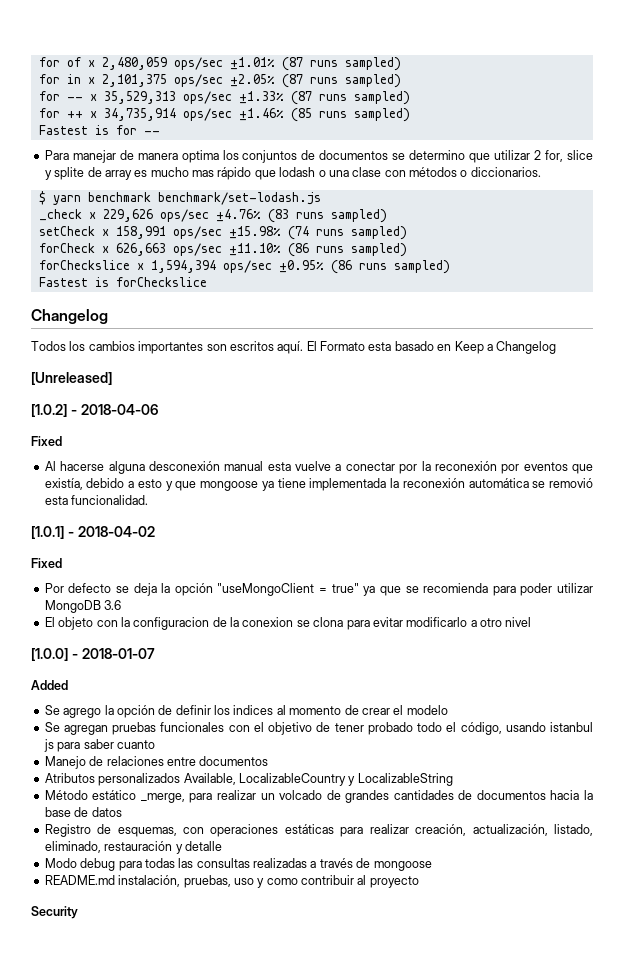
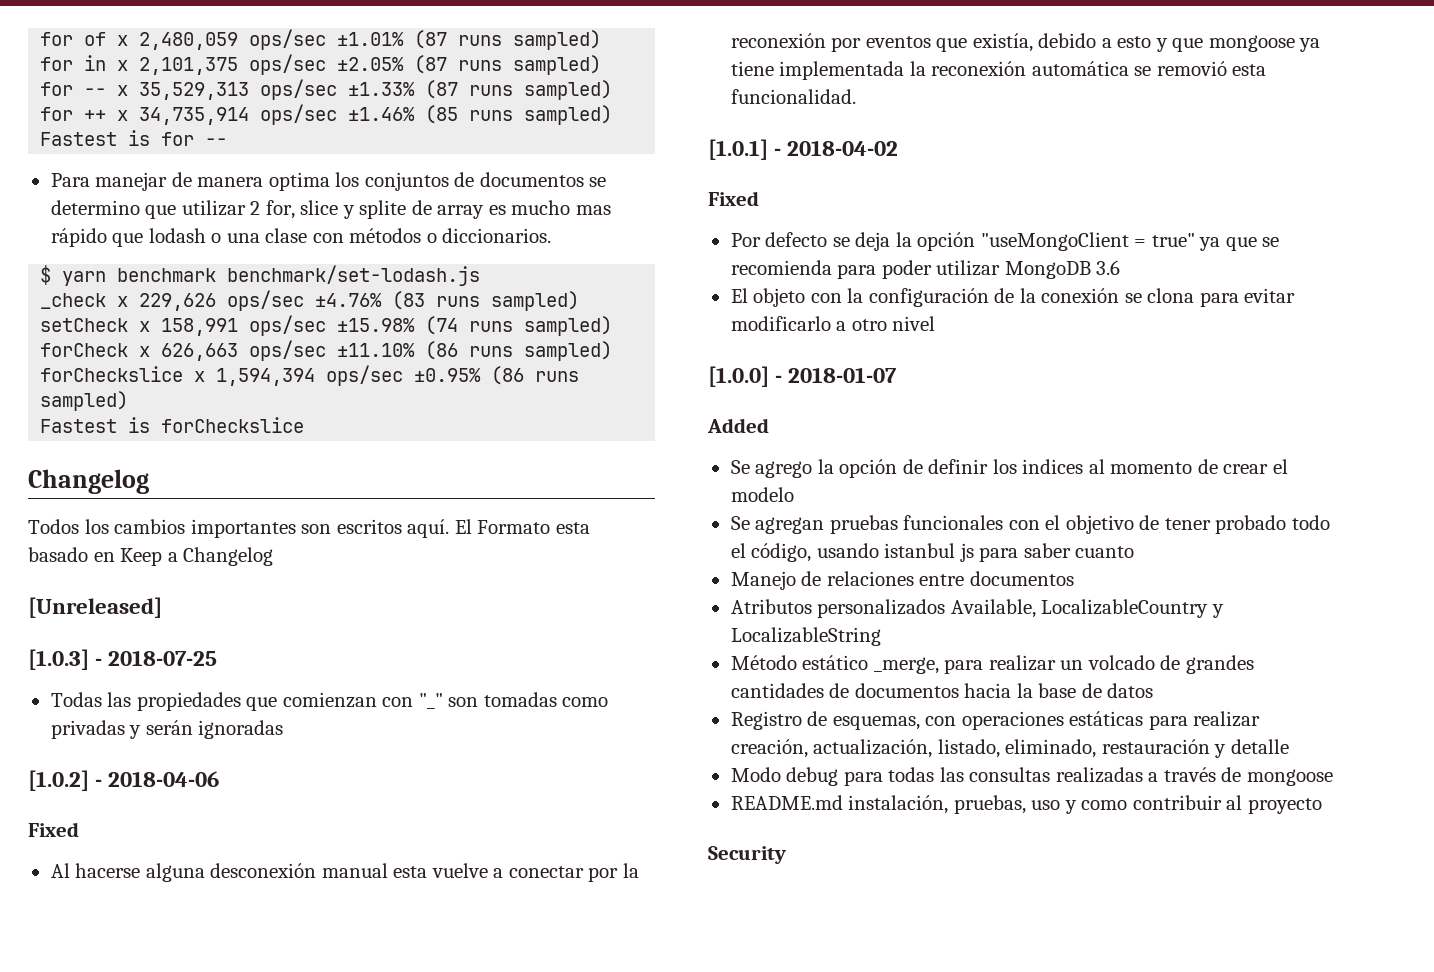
(112, 378) none -> [28,649,218,670] [50,692,609,711] [50,720,284,739] // [1.0.3] - 2018-07-25 // Todas las propiedades que comienzan con "_" son tomadas como privadas y serán ignoradas
[133,617,210,630] configuracion -> [868,288,989,307] configuración
[242,617,294,627] conexion -> [1041,288,1120,303] conexión

